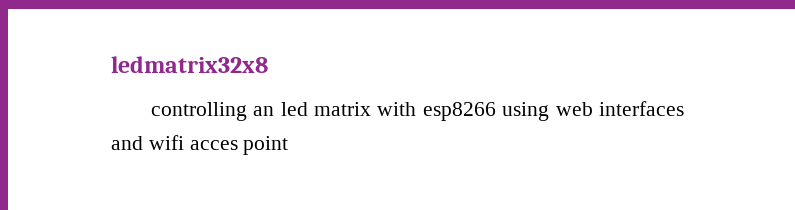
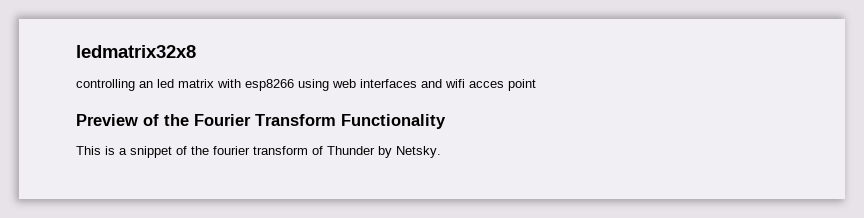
(289, 145) none -> [76,114,446,129] [76,146,441,158] // Preview of the Fourier Transform Functionality // This is a snippet of the fourier transform of Thunder by Netsky.

